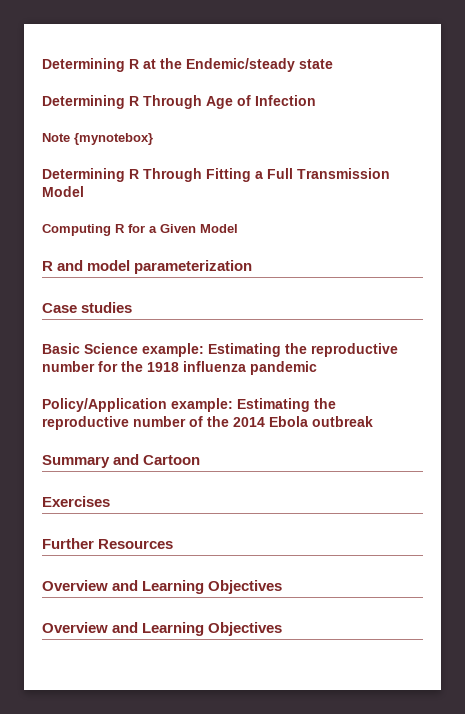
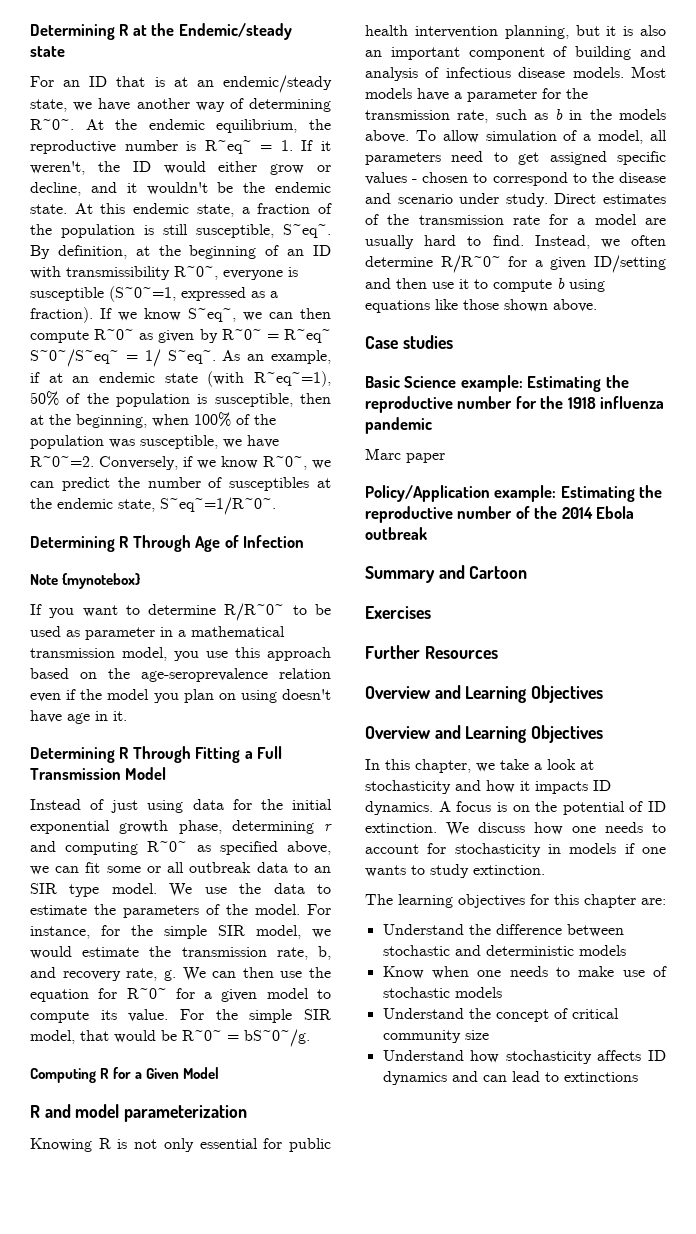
(333, 64) none -> [30,75,332,93] [30,98,331,112] [30,119,331,133] [30,140,331,154] [30,161,331,175] [30,182,331,196] [30,203,333,217] [30,224,331,238] [30,245,331,259] [30,266,298,280] [30,286,278,302] [30,307,331,323] [30,329,331,343] [30,349,331,367] [30,371,331,387] [30,391,331,407] [30,412,276,428] [30,435,279,449] [30,456,331,470] [30,477,331,491] [30,497,276,515] // For an ID that is at an endemic/steady state, we have another way of determining R~0~. At the endemic equilibrium, the reproductive number is R~eq~ = 1. If it weren't, the ID would either grow or decline, and it wouldn't be the endemic state. At this endemic state, a fraction of the population is still susceptible, S~eq~. By definition, at the beginning of an ID with transmissibility R~0~, everyone is susceptible (S~0~=1, expressed as a fraction). If we know S~eq~, we can then compute R~0~ as given by R~0~ = R~eq~ S~0~/S~eq~ = 1/ S~eq~. As an example, if at an endemic state (with R~eq~=1), 50% of the population is susceptible, then at the beginning, when 100% of the population was susceptible, we have R~0~=2. Conversely, if we know R~0~, we can predict the number of susceptibles at the endemic state, S~eq~=1/R~0~.
(153, 139) none -> [30,603,331,621] [30,626,285,640] [30,647,331,661] [30,668,331,682] [30,689,331,703] [30,710,127,724] // If you want to determine R/R~0~ to be used as parameter in a mathematical transmission model, you use this approach based on the age-seroprevalence relation even if the model you plan on using doesn't have age in it.
(84, 191) none -> [30,799,332,813] [30,820,332,834] [30,841,331,855] [30,862,332,875] [30,883,331,897] [30,904,331,918] [30,925,331,939] [30,946,331,960] [30,967,331,981] [30,988,331,1002] [30,1009,331,1023] [30,1029,310,1047] // Instead of just using data for the initial exponential growth phase, determining r and computing R~0~ as specified above, we can fit some or all outbreak data to an SIR type model. We use the data to estimate the parameters of the model. For instance, for the simple SIR model, we would estimate the transmission rate, b, and recovery rate, g. We can then use the equation for R~0~ for a given model to compute its value. For the simple SIR model, that would be R~0~ = bS~0~/g.
(253, 267) none -> [30,1138,331,1152] [365,25,666,39] [365,46,666,60] [365,66,666,81] [365,88,588,102] [365,109,666,123] [365,130,667,144] [365,151,666,165] [365,172,666,186] [365,193,666,207] [365,214,666,225] [365,235,666,249] [365,255,666,273] [365,278,605,292] [365,299,597,313] // Knowing R is not only essential for public health intervention planning, but it is also an important component of building and analysis of infectious disease models. Most models have a parameter for the transmission rate, such as b in the models above. To allow simulation of a model, all parameters need to get assigned specific values - chosen to correspond to the disease and scenario under study. Direct estimates of the transmission rate for a model are usually hard to find. Instead, we often determine R/R~0~ for a given ID/setting and then use it to compute b using equations like those shown above.
(317, 368) none -> [365,448,445,463] // Marc paper
(283, 629) none -> [365,759,594,773] [365,780,611,794] [365,801,666,815] [365,822,666,836] [365,843,666,857] [365,864,545,878] [365,894,666,908] [382,924,624,937] [382,945,626,956] [382,966,667,979] [382,987,502,998] [382,1008,619,1022] [382,1030,489,1043] [382,1050,666,1064] [382,1071,638,1085] // In this chapter, we take a look at stochasticity and how it impacts ID dynamics. A focus is on the potential of ID extinction. We discuss how one needs to account for stochasticity in models if one wants to study extinction. // The learning objectives for this chapter are: // Understand the difference between stochastic and deterministic models // Know when one needs to make use of stochastic models // Understand the concept of critical community size // Understand how stochasticity affects ID dynamics and can lead to extinctions

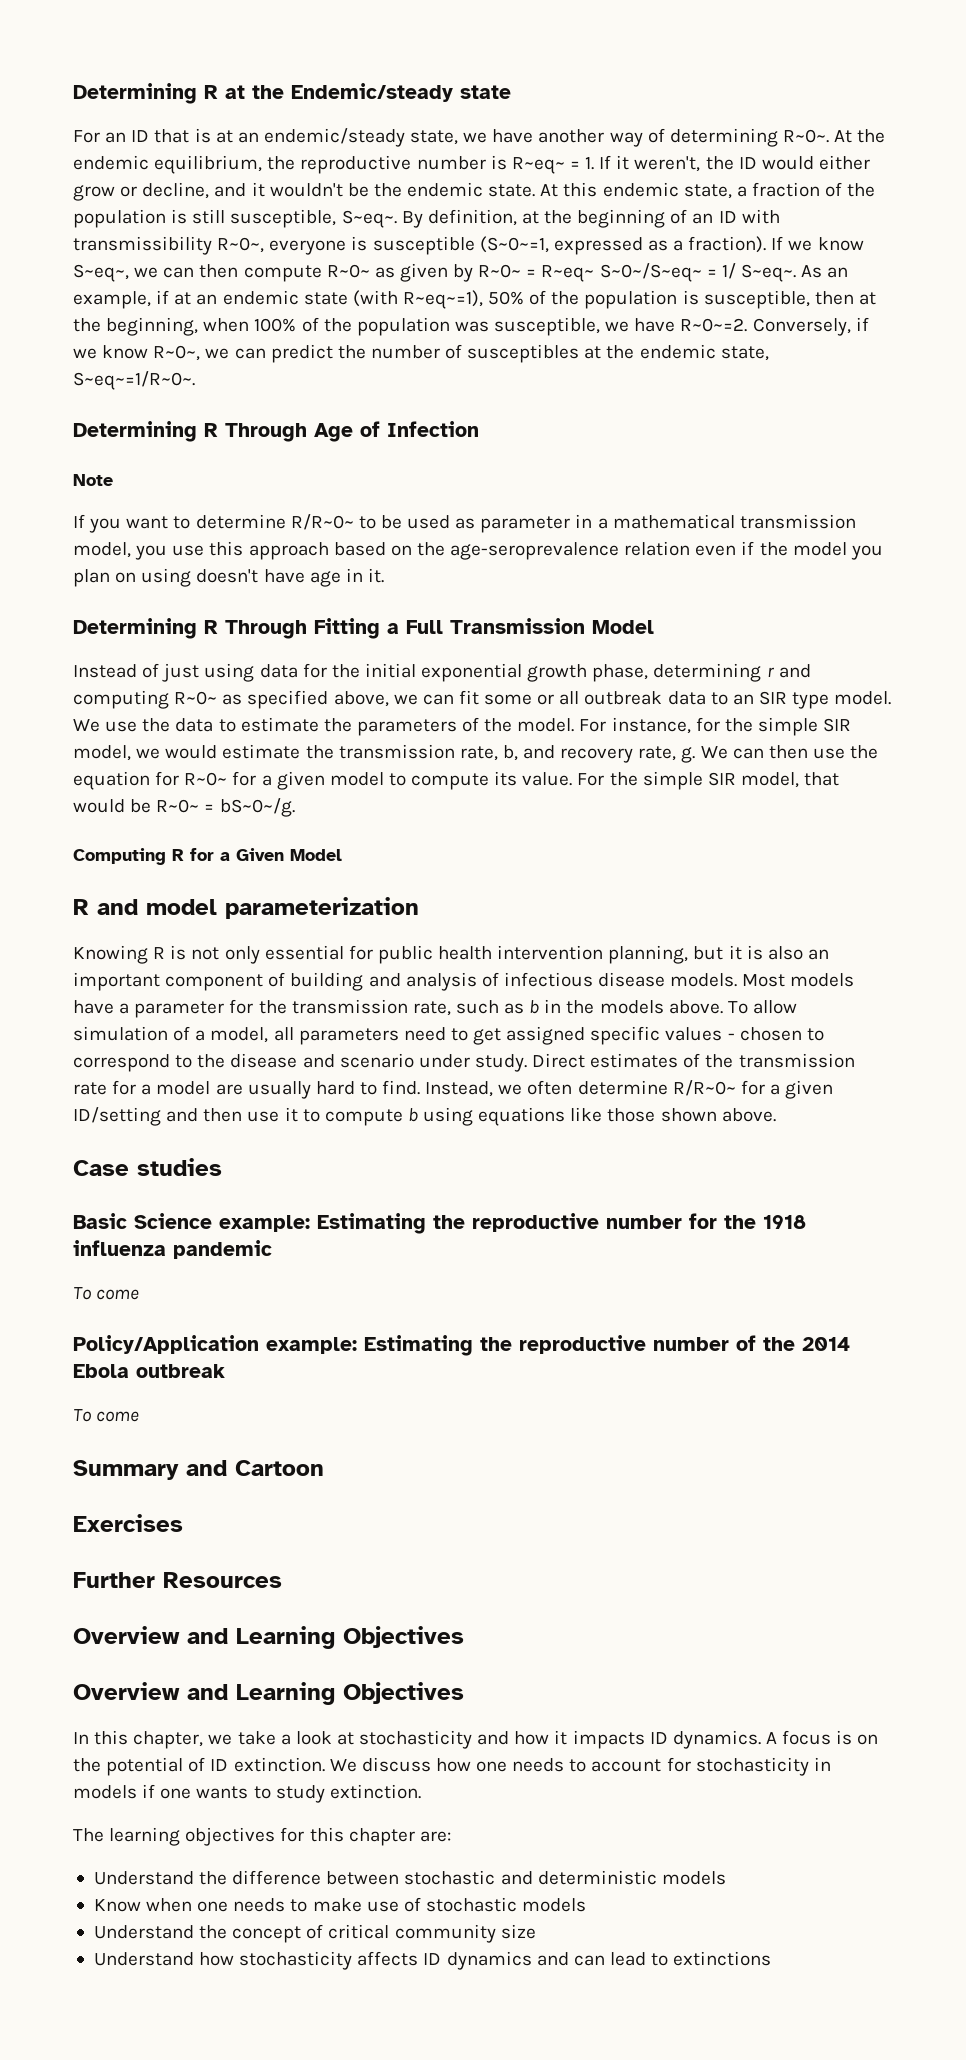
[62,573,142,589] {mynotebox} -> (113, 480) none
[365,448,445,463] Marc paper -> [73,1287,140,1300] To come
(427, 533) none -> [73,1409,140,1422] // To come

